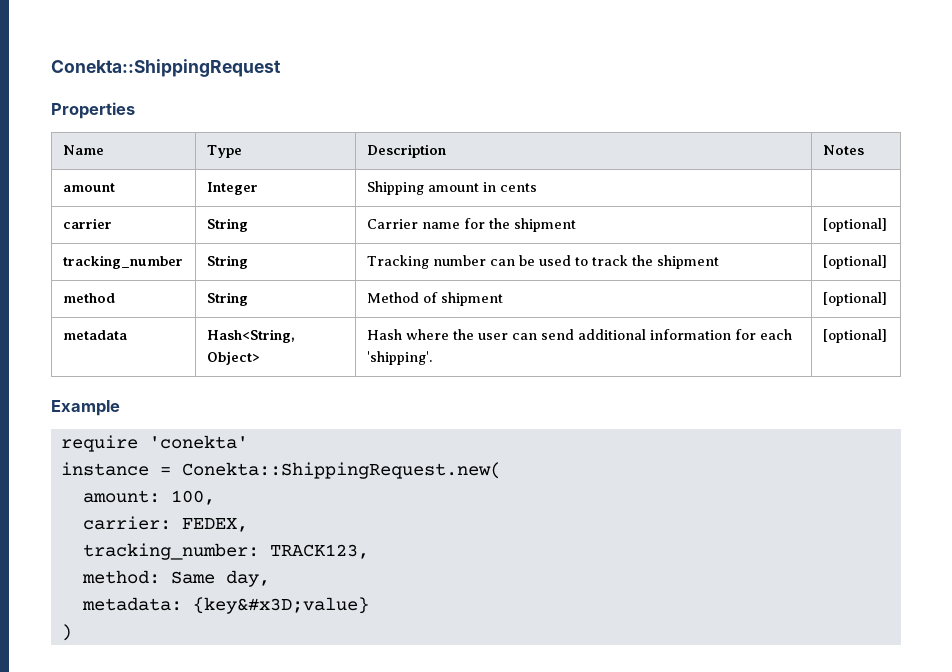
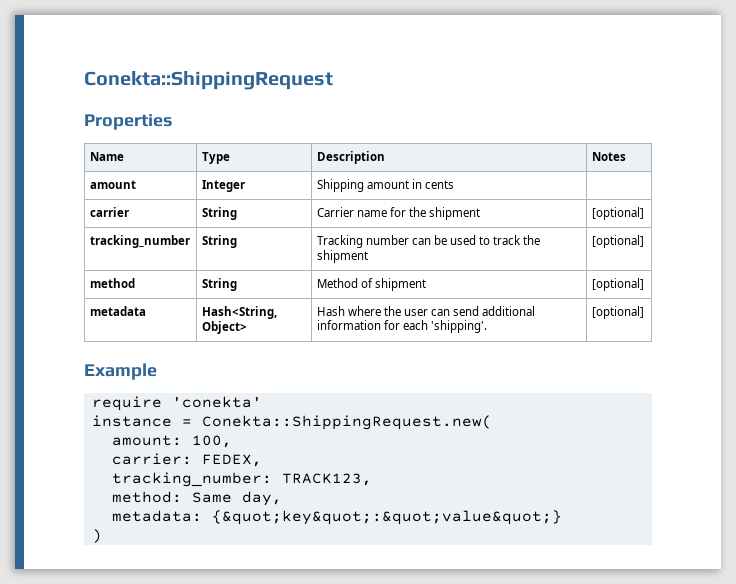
[192,597,369,614] {key&#x3D;value} -> [211,510,562,525] {&quot;key&quot;:&quot;value&quot;}

